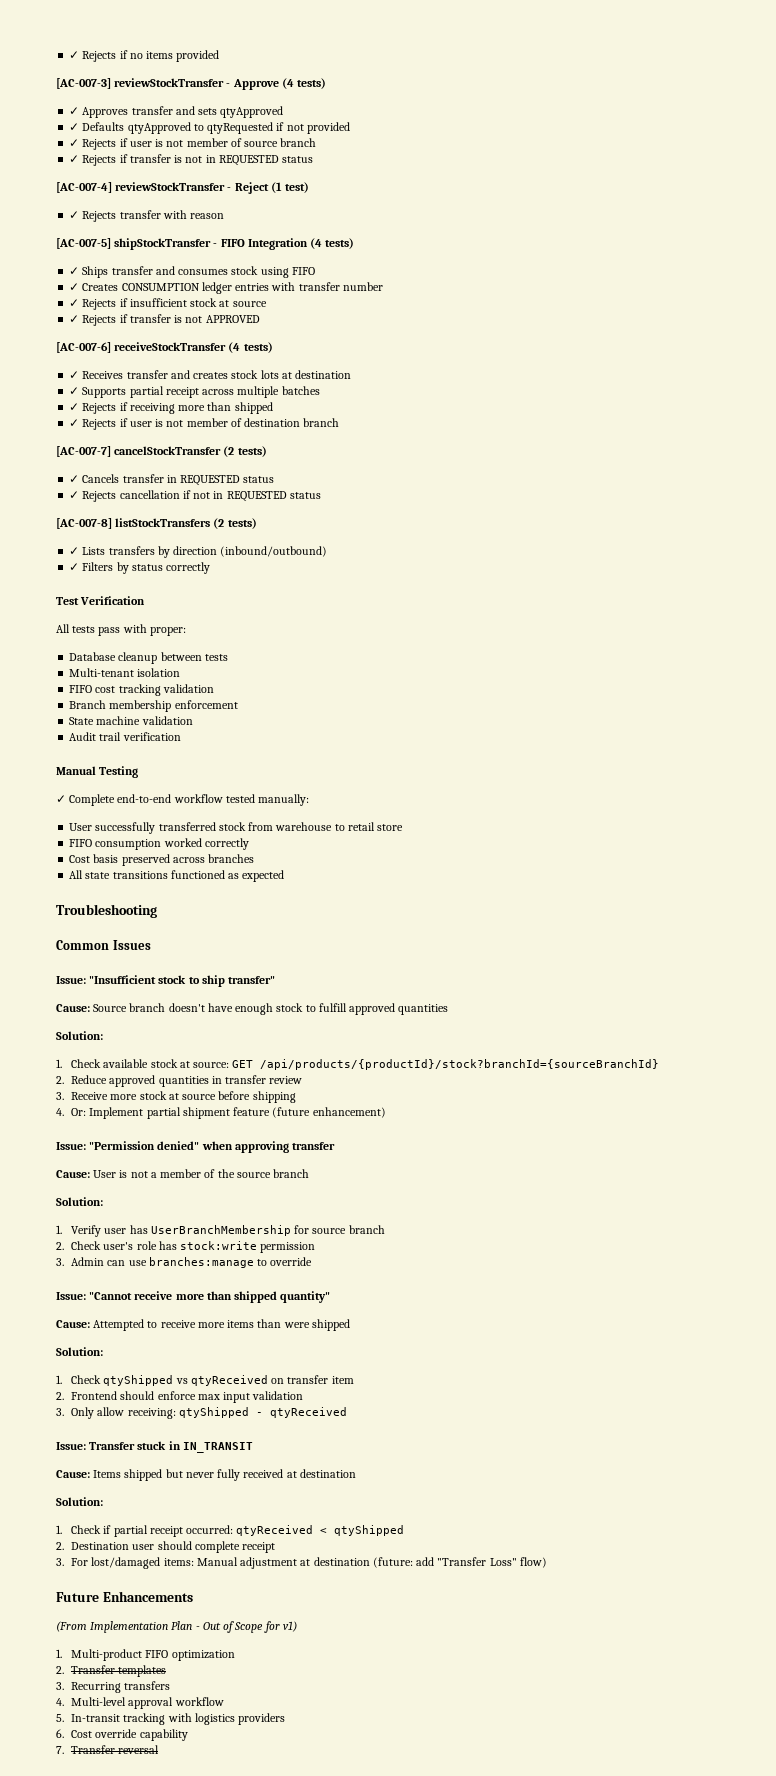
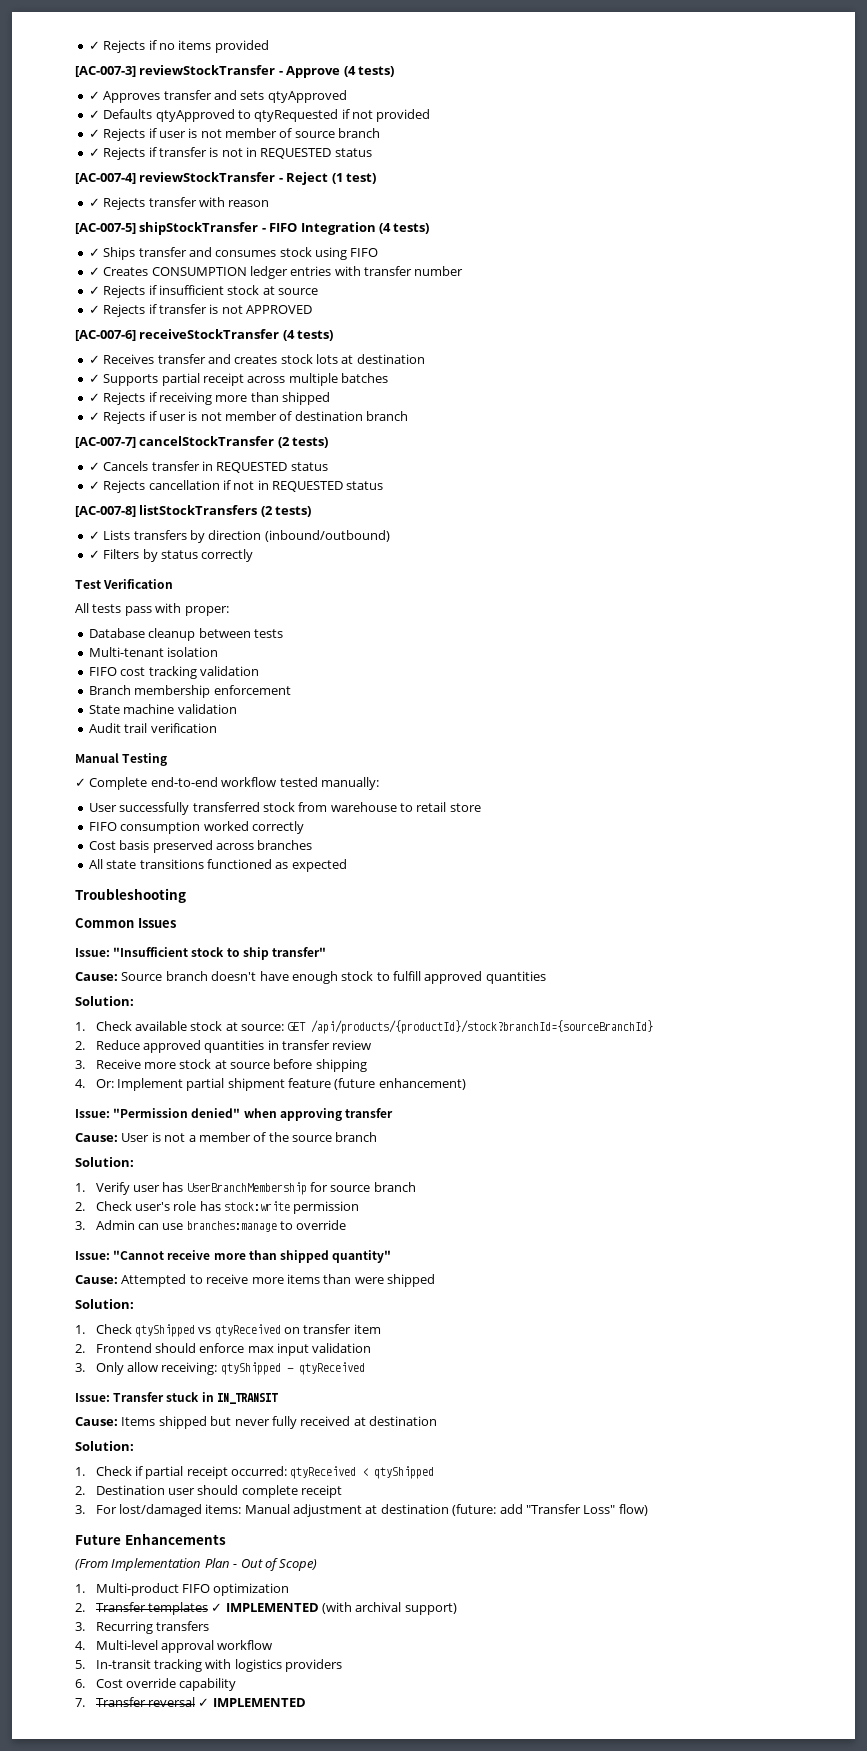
[234,1621,297,1633] Scope for v1) -> [279,1559,318,1571] Scope)
(167, 1671) none -> [211,1602,457,1615] ✓ IMPLEMENTED (with archival support)
(160, 1749) none -> [198,1698,306,1707] ✓ IMPLEMENTED

